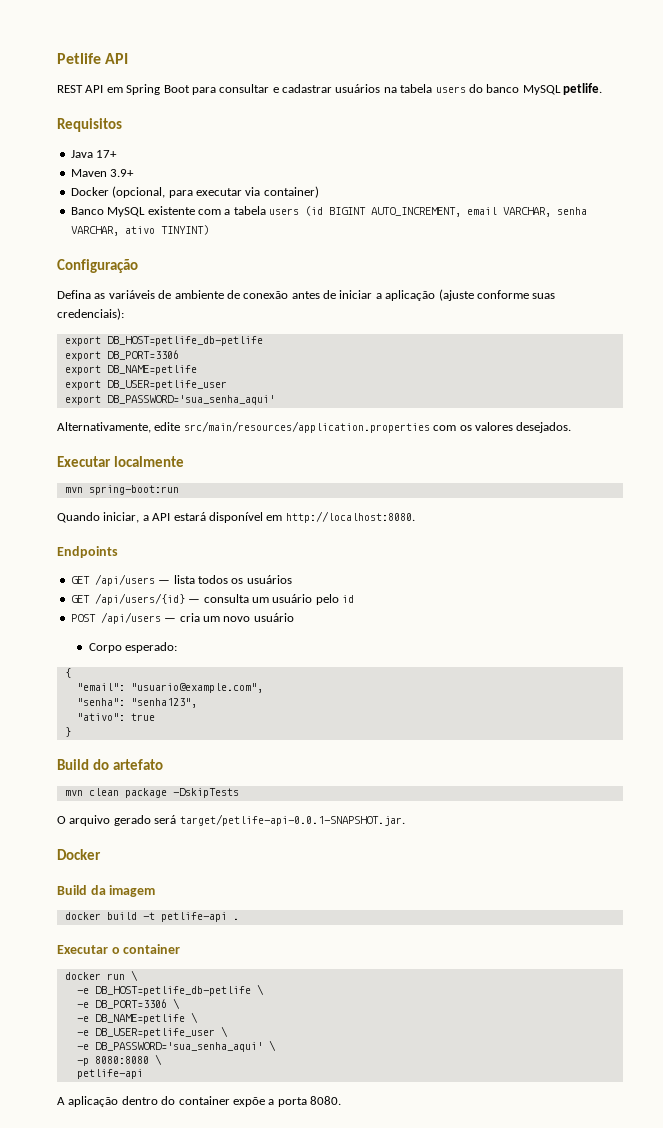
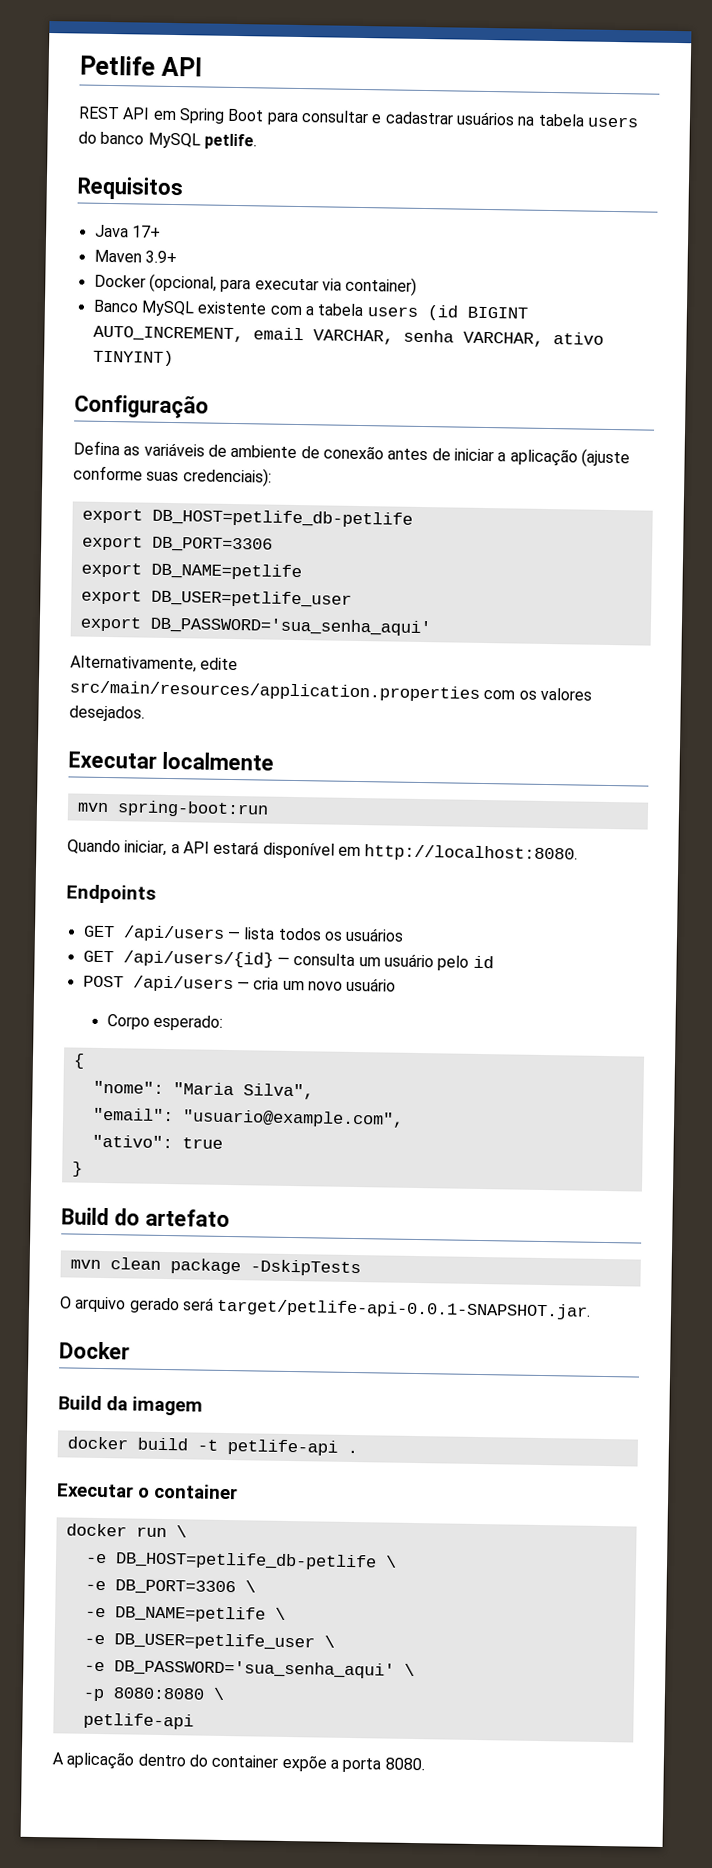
(71, 673) none -> [92,1080,314,1100] // "nome": "Maria Silva",
[76,698,197,708] // "senha": "senha123", -> (404, 1118) none

